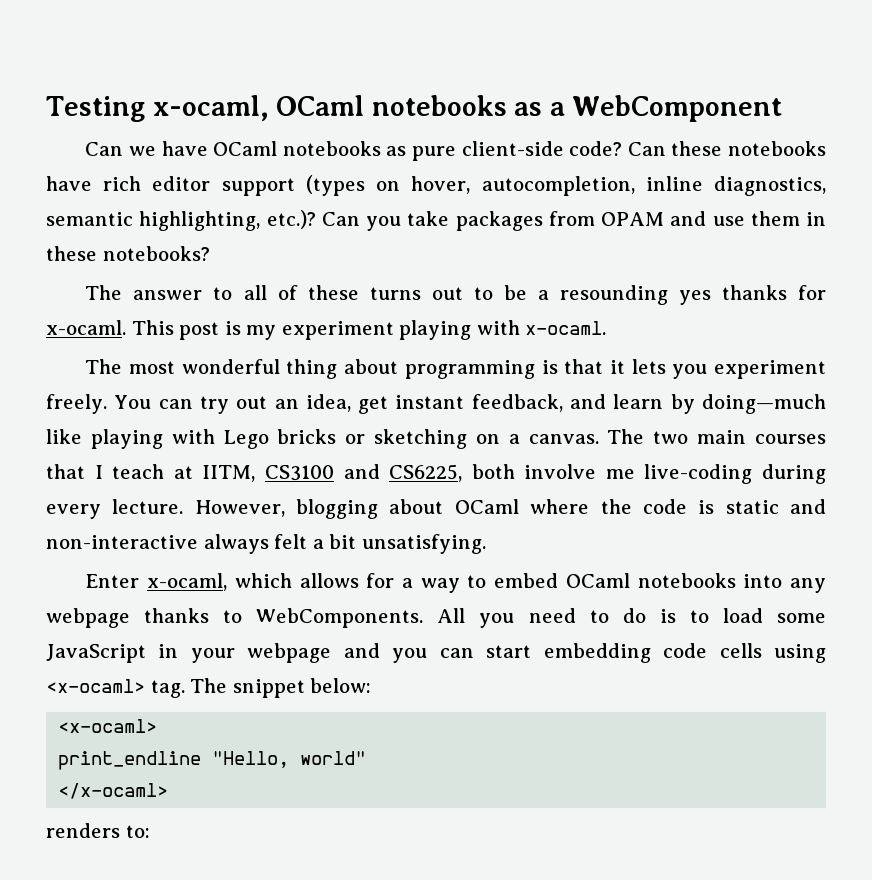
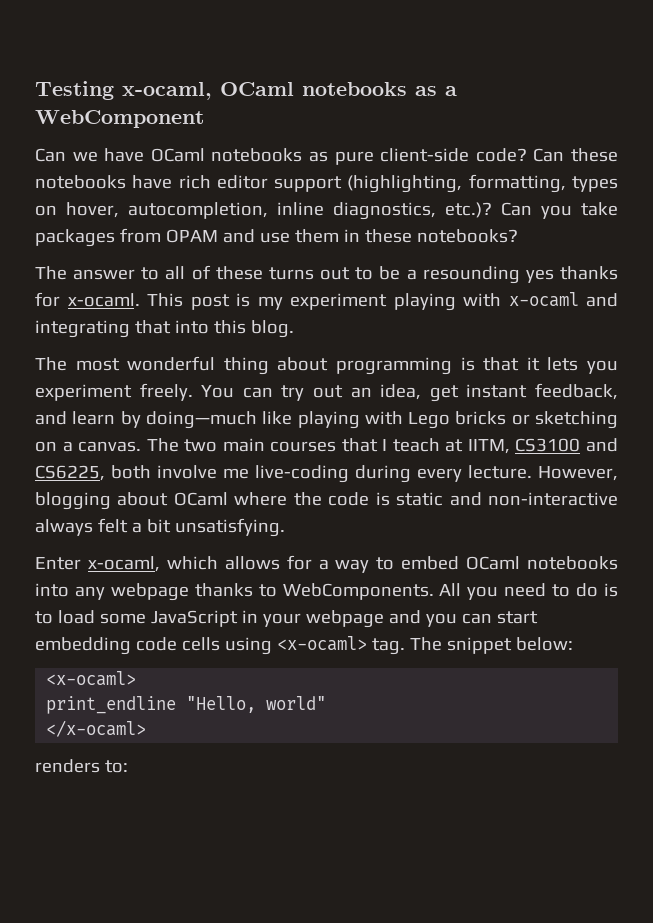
[305,175,365,196] (types -> [347,174,618,193] (highlighting, formatting, types
[46,211,261,231] semantic highlighting, -> (436, 211) none
[525,321,607,335] x-ocaml. -> [508,292,618,307] [35,320,294,338] x-ocaml and integrating that into this blog.

